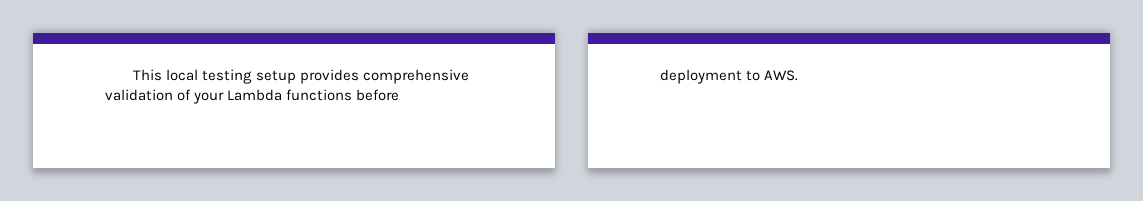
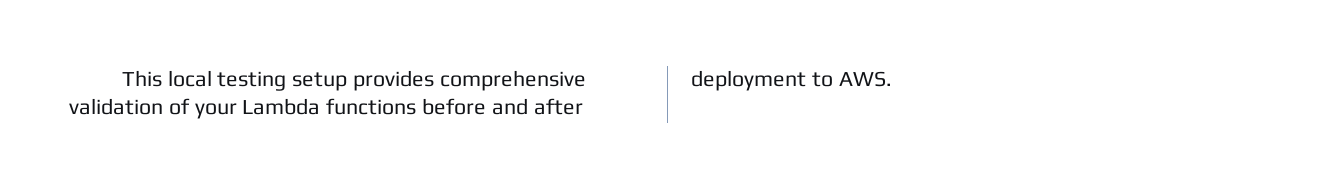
(400, 95) none -> [491,98,583,115] and after

